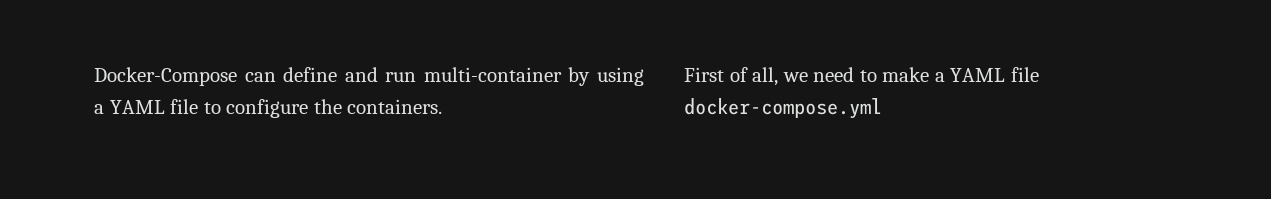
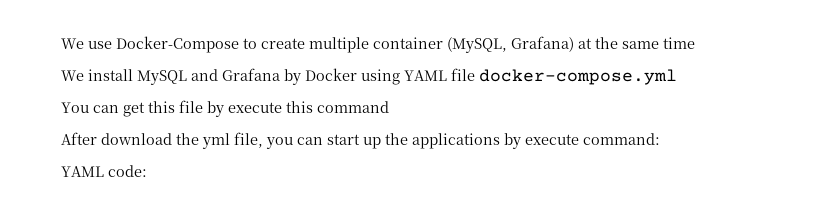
[94,67,644,86] [94,99,443,118] [684,67,1039,86] [684,98,882,119] Docker-Compose can define and run multi-container by using a YAML file to configure the containers. // First of all, we need to make a YAML file docker-compose.yml -> [61,36,695,53] [61,68,677,85] [61,100,389,117] [61,132,660,149] [61,165,147,177] We use Docker-Compose to create multiple container (MySQL, Grafana) at the same time // We install MySQL and Grafana by Docker using YAML file docker-compose.yml // You can get this file by execute this command // After download the yml file, you can start up the applications by execute command: // YAML code:

